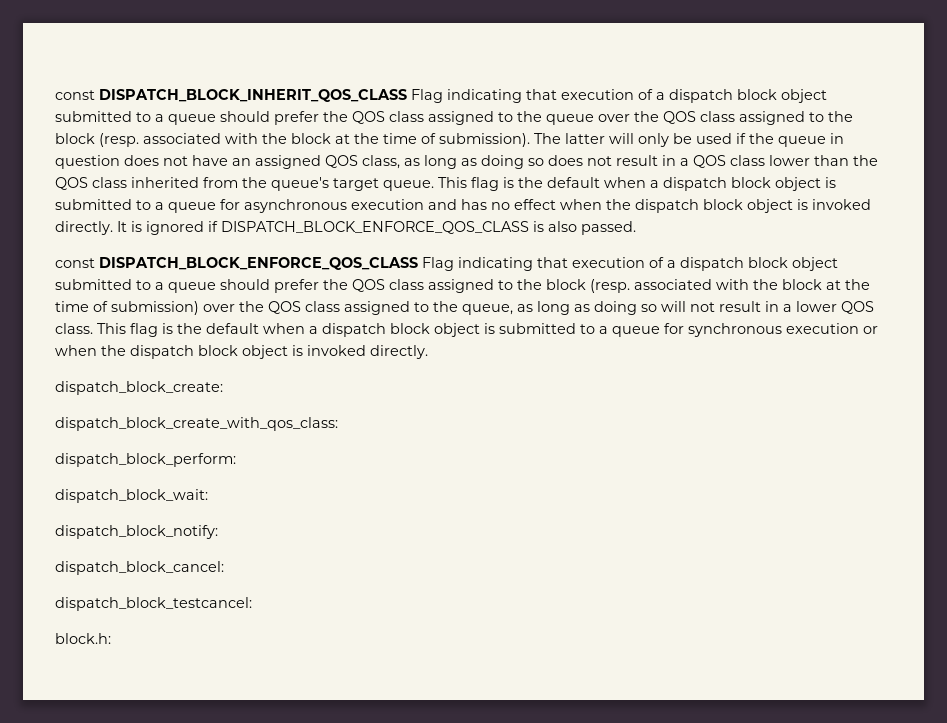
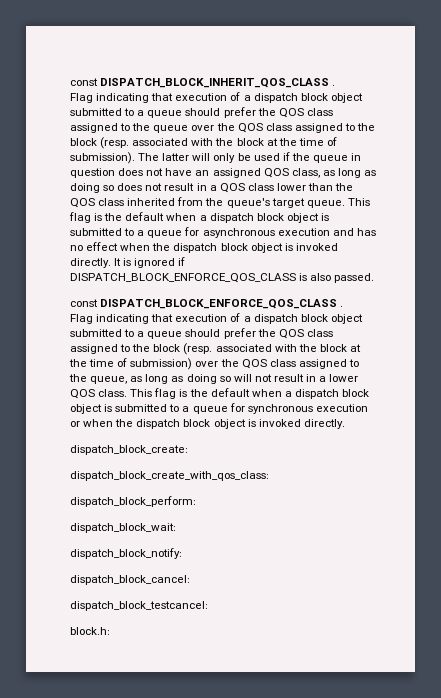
(407, 95) none -> [332,84,336,86] . //
(418, 263) none -> [340,305,344,307] . //

